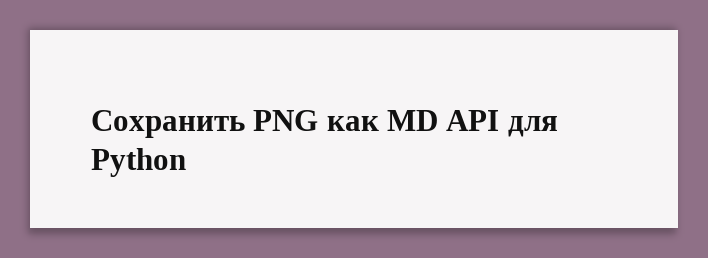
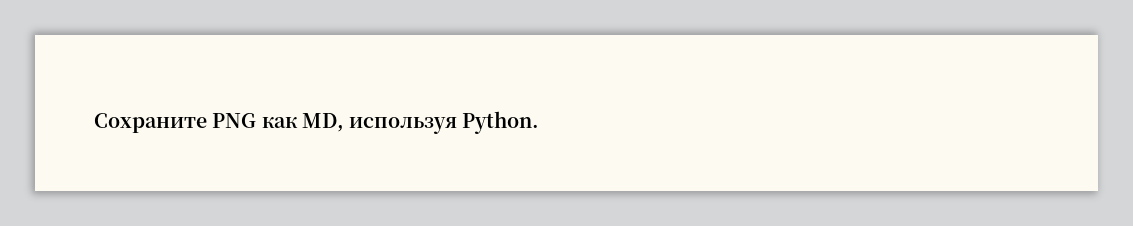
[91,110,245,138] Сохранить -> [94,113,207,133] Сохраните
[387,110,558,137] [91,148,186,177] MD API для Python -> [301,111,540,134] MD, используя Python.

